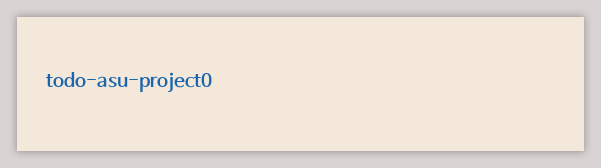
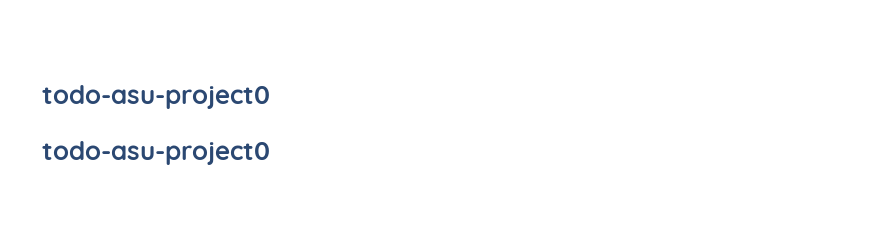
[46,72,212,93] todo-asu-project0 -> [42,85,270,109] [42,141,270,165] todo-asu-project0 // todo-asu-project0

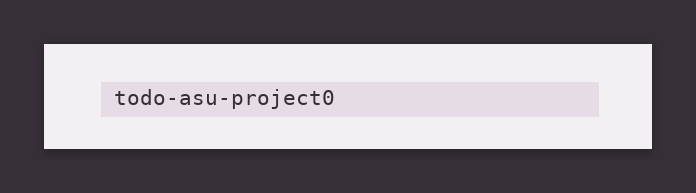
[42,85,270,109] [42,141,270,165] todo-asu-project0 // todo-asu-project0 -> [113,89,335,109] todo-asu-project0

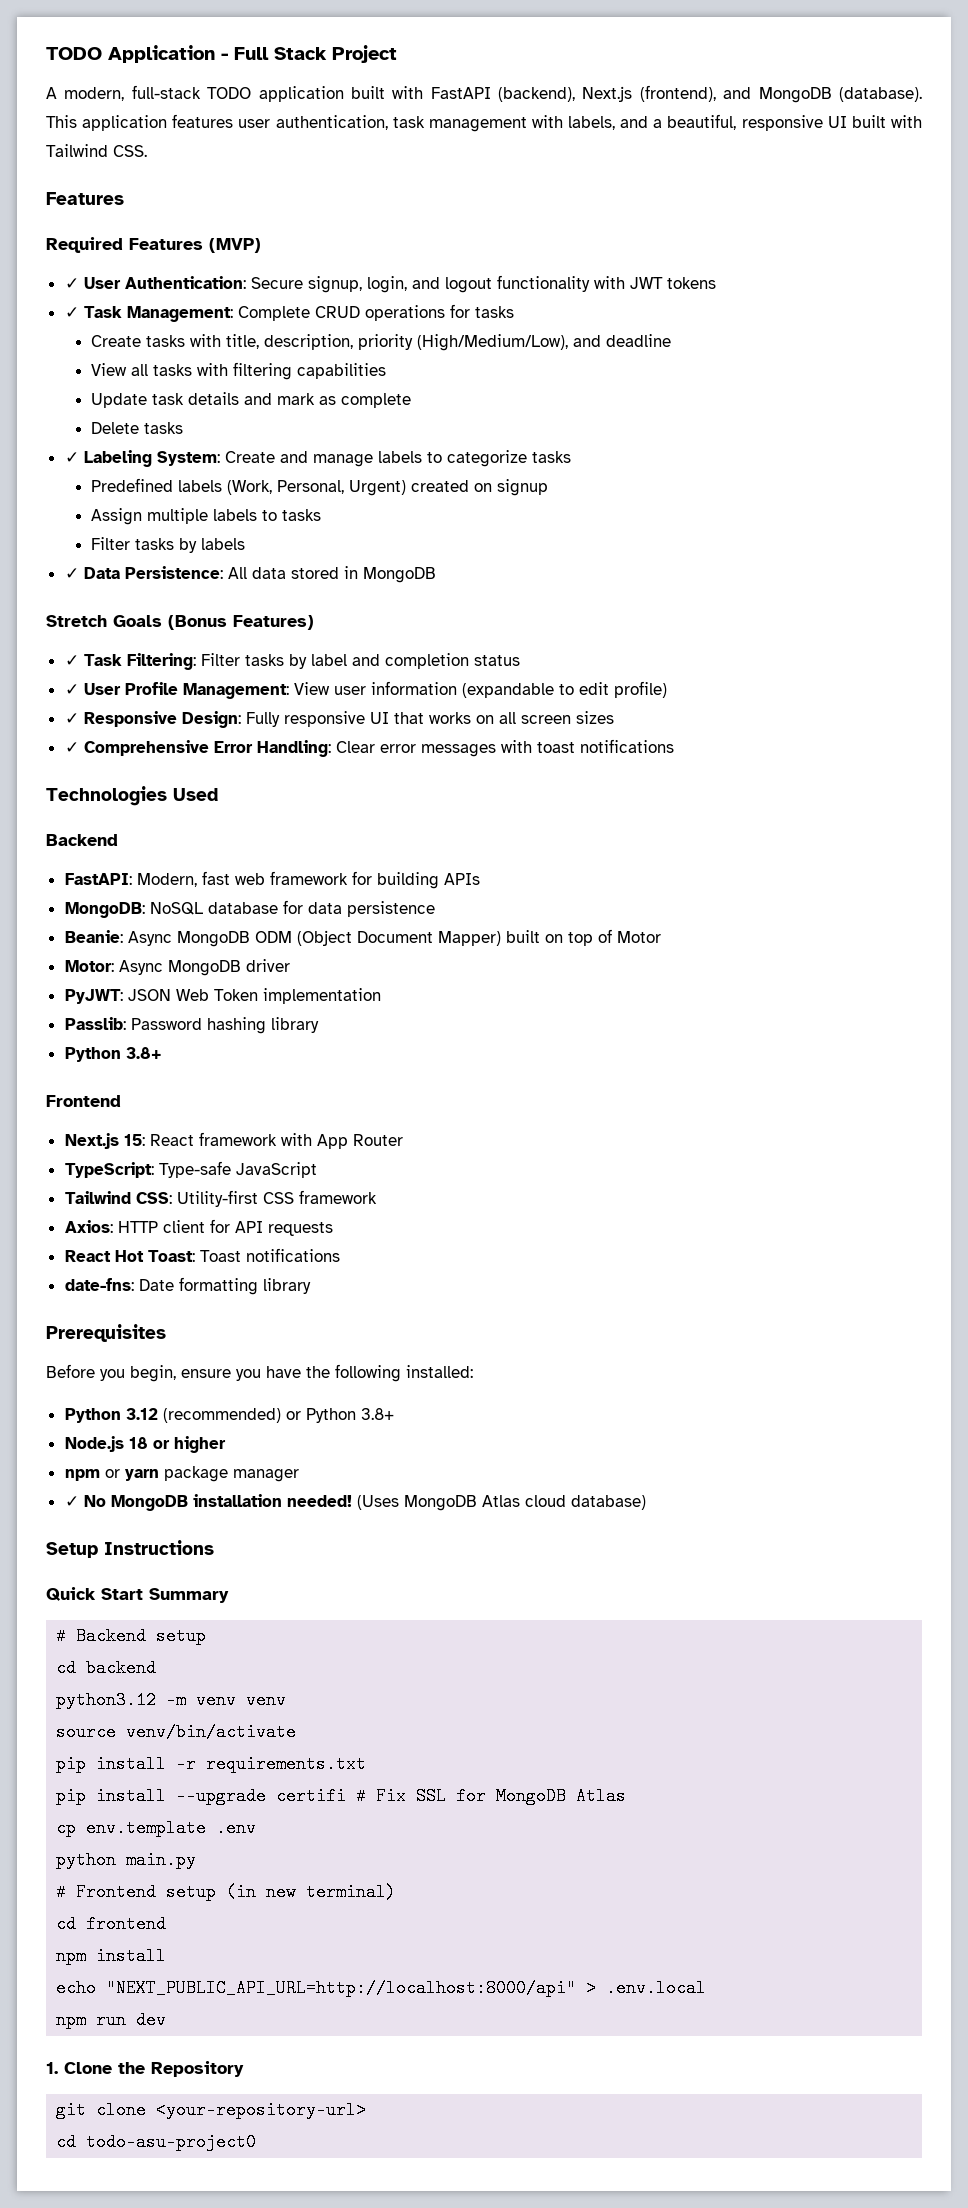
(113, 99) none -> [46,45,397,63] [46,85,922,103] [46,114,922,132] [46,144,147,157] [46,192,124,205] [46,237,261,253] [64,275,716,293] [64,304,514,322] [91,334,672,351] [91,362,387,380] [91,392,412,408] [91,422,184,434] [64,450,571,467] [91,478,549,496] [91,508,322,525] [91,537,246,553] [64,566,436,583] [46,615,314,630] [64,653,520,670] [64,681,667,699] [64,711,614,728] [64,739,674,757] [46,786,218,806] [46,834,118,846] [64,871,480,889] [64,900,435,918] [64,929,661,947] [64,959,290,976] [64,988,381,1004] [64,1017,319,1034] [64,1047,162,1062] [46,1095,121,1107] [64,1132,403,1149] [64,1161,317,1178] [64,1190,377,1207] [64,1219,333,1236] [64,1248,340,1262] [64,1277,311,1295] [46,1324,166,1342] [46,1364,473,1382] [64,1408,394,1423] [64,1436,226,1453] [64,1466,299,1482] [64,1494,646,1511] [46,1540,214,1558] [46,1587,229,1603] [56,1627,207,1645] [56,1659,157,1677] [56,1691,287,1709] [56,1723,297,1741] [56,1755,367,1773] [56,1787,627,1805] [56,1819,257,1837] [56,1851,197,1869] [56,1883,397,1901] [56,1915,167,1933] [56,1947,167,1965] [56,1979,707,1997] [56,2011,167,2029] [46,2061,244,2077] [56,2101,367,2119] [56,2133,77,2151] TODO Application - Full Stack Project // A modern, full-stack TODO application built with FastAPI (backend), Next.js (frontend), and MongoDB (database). This application features user authentication, task management with labels, and a beautiful, responsive UI built with Tailwind CSS. // Features // Required Features (MVP) // ✓ User Authentication: Secure signup, login, and logout functionality with JWT tokens // ✓ Task Management: Complete CRUD operations for tasks // Create tasks with title, description, priority (High/Medium/Low), and deadline // View all tasks with filtering capabilities // Update task details and mark as complete // Delete tasks // ✓ Labeling System: Create and manage labels to categorize tasks // Predefined labels (Work, Personal, Urgent) created on signup // Assign multiple labels to tasks // Filter tasks by labels // ✓ Data Persistence: All data stored in MongoDB // Stretch Goals (Bonus Features) // ✓ Task Filtering: Filter tasks by label and completion status // ✓ User Profile Management: View user information (expandable to edit profile) // ✓ Responsive Design: Fully responsive UI that works on all screen sizes // ✓ Comprehensive Error Handling: Clear error messages with toast notifications // Technologies Used // Backend // FastAPI: Modern, fast web framework for building APIs // MongoDB: NoSQL database for data persistence // Beanie: Async MongoDB ODM (Object Document Mapper) built on top of Motor // Motor: Async MongoDB driver // PyJWT: JSON Web Token implementation // Passlib: Password hashing library // Python 3.8+ // Frontend // Next.js 15: React framework with App Router // TypeScript: Type-safe JavaScript // Tailwind CSS: Utility-first CSS framework // Axios: HTTP client for API requests // React Hot Toast: Toast notifications // date-fns: Date formatting library // Prerequisites // Before you begin, ensure you have the following installed: // Python 3.12 (recommended) or Python 3.8+ // Node.js 18 or higher // npm or yarn package manager // ✓ No MongoDB installation needed! (Uses MongoDB Atlas cloud database) // Setup Instructions // Quick Start Summary // # Backend setup // cd backend // python3.12 -m venv venv // source venv/bin/activate // pip install -r requirements.txt // pip install --upgrade certifi # Fix SSL for MongoDB Atlas // cp env.template .env // python main.py // # Frontend setup (in new terminal) // cd frontend // npm install // echo "NEXT_PUBLIC_API_URL=http://localhost:8000/api" > .env.local // npm run dev // 1. Clone the Repository // git clone <your-repository-url> // cd

